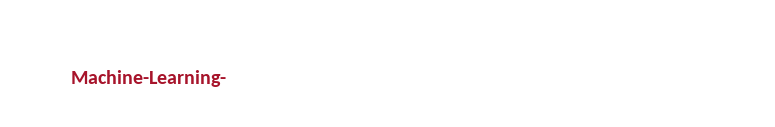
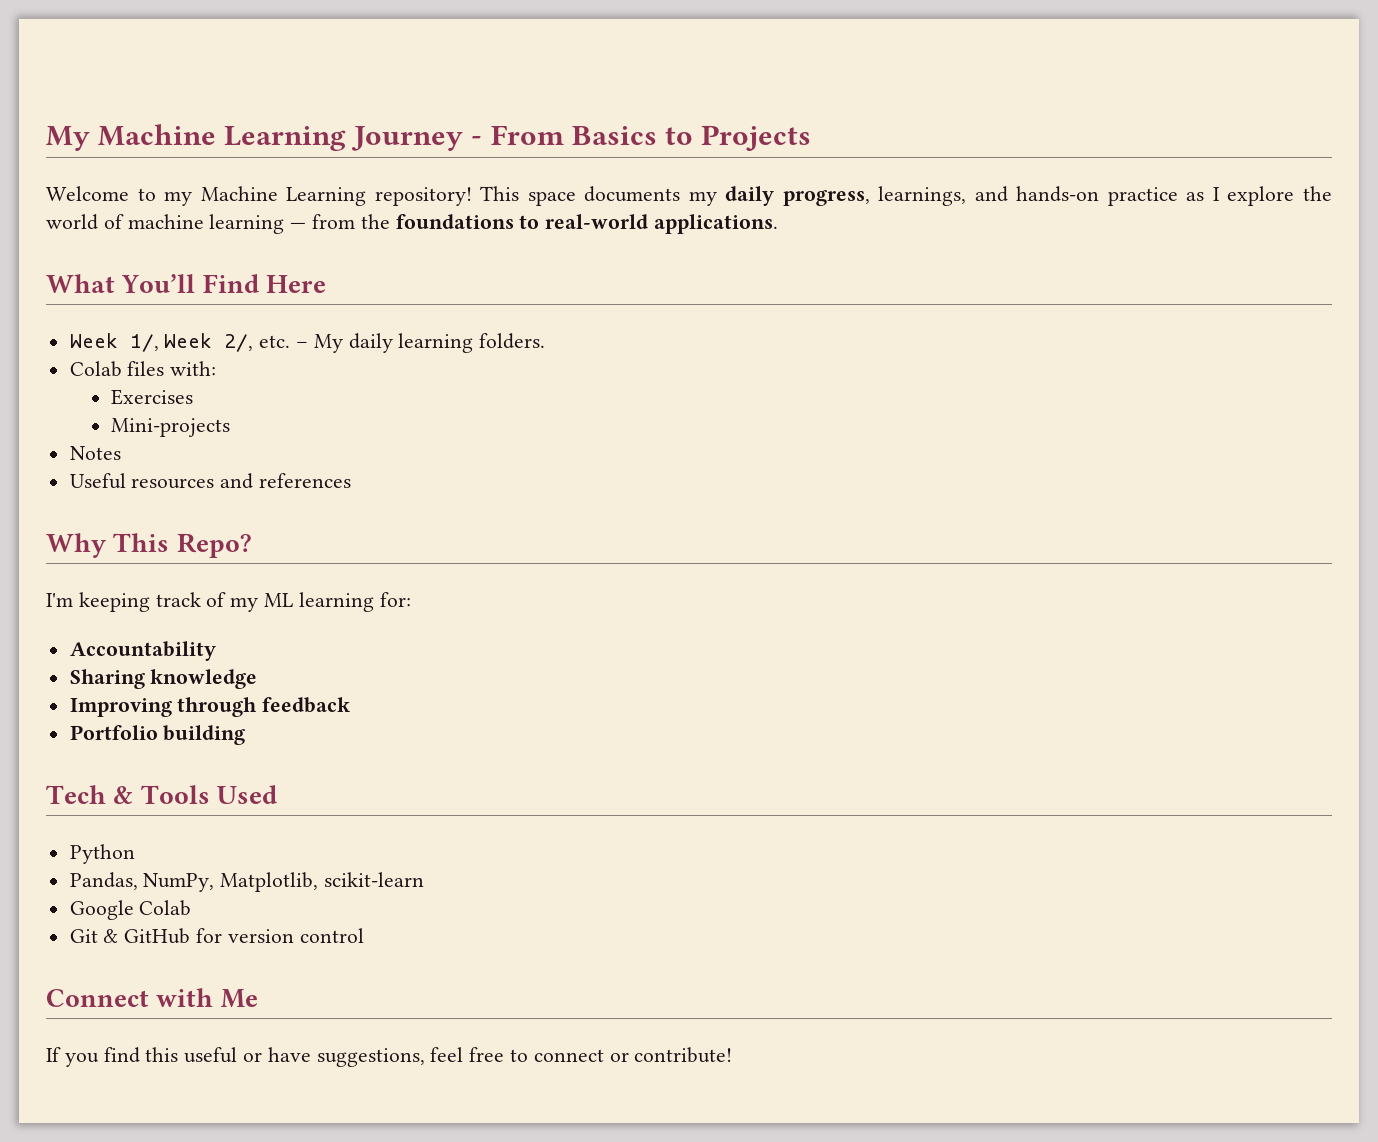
[71,70,226,87] Machine-Learning- -> [46,124,811,151] [46,186,1332,206] [46,214,779,234] [46,274,326,293] [69,333,546,353] [69,361,217,377] [111,389,194,405] [111,418,231,437] [69,446,121,460] [69,473,352,489] [46,533,252,558] [46,592,411,612] [69,641,216,661] [69,669,258,689] [69,697,351,717] [69,725,246,745] [46,785,277,804] [69,844,135,864] [69,872,425,892] [69,900,192,920] [69,928,364,944] [46,988,258,1008] [46,1047,733,1067] My Machine Learning Journey - From Basics to Projects // Welcome to my Machine Learning repository! This space documents my daily progress, learnings, and hands-on practice as I explore the world of machine learning — from the foundations to real-world applications. // What You’ll Find Here // Week 1/, Week 2/, etc. – My daily learning folders. // Colab files with: // Exercises // Mini-projects // Notes // Useful resources and references // Why This Repo? // I'm keeping track of my ML learning for: // Accountability // Sharing knowledge // Improving through feedback // Portfolio building // Tech & Tools Used // Python // Pandas, NumPy, Matplotlib, scikit-learn // Google Colab // Git & GitHub for version control // Connect with Me // If you find this useful or have suggestions, feel free to connect or contribute!

